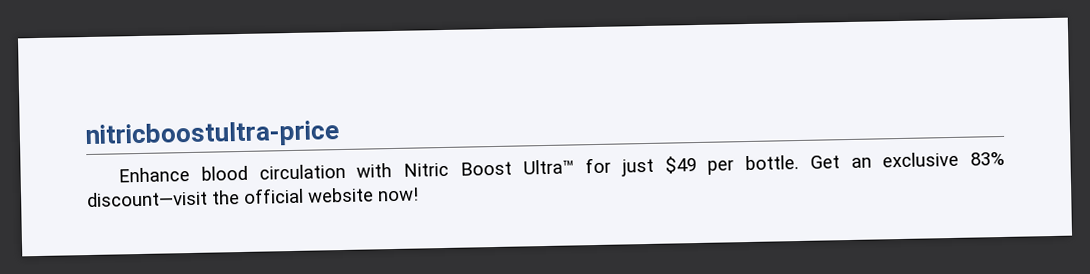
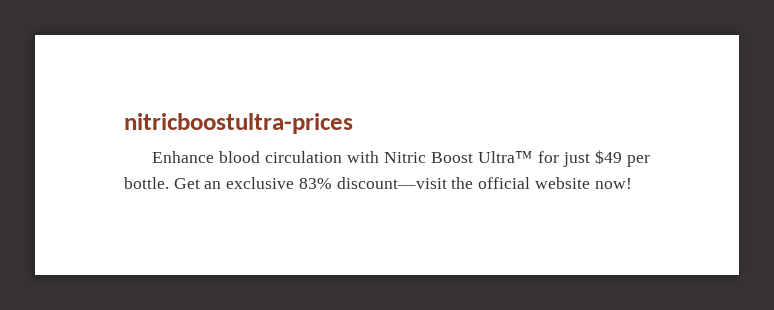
[85,120,340,150] nitricboostultra-price -> [124,113,353,134] nitricboostultra-prices

